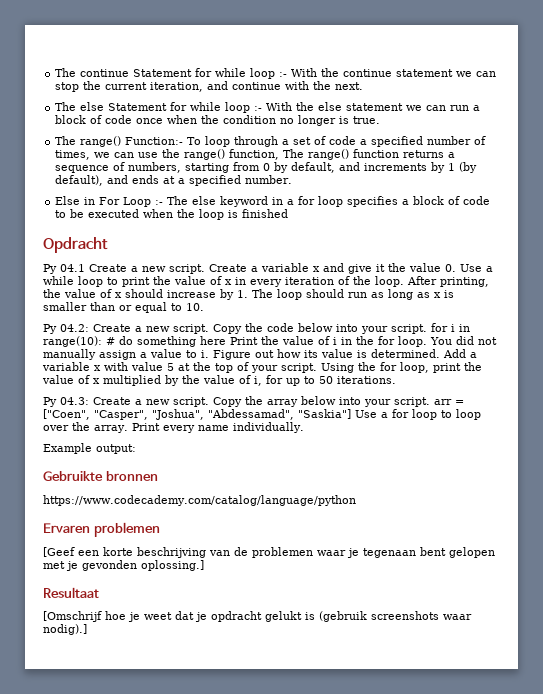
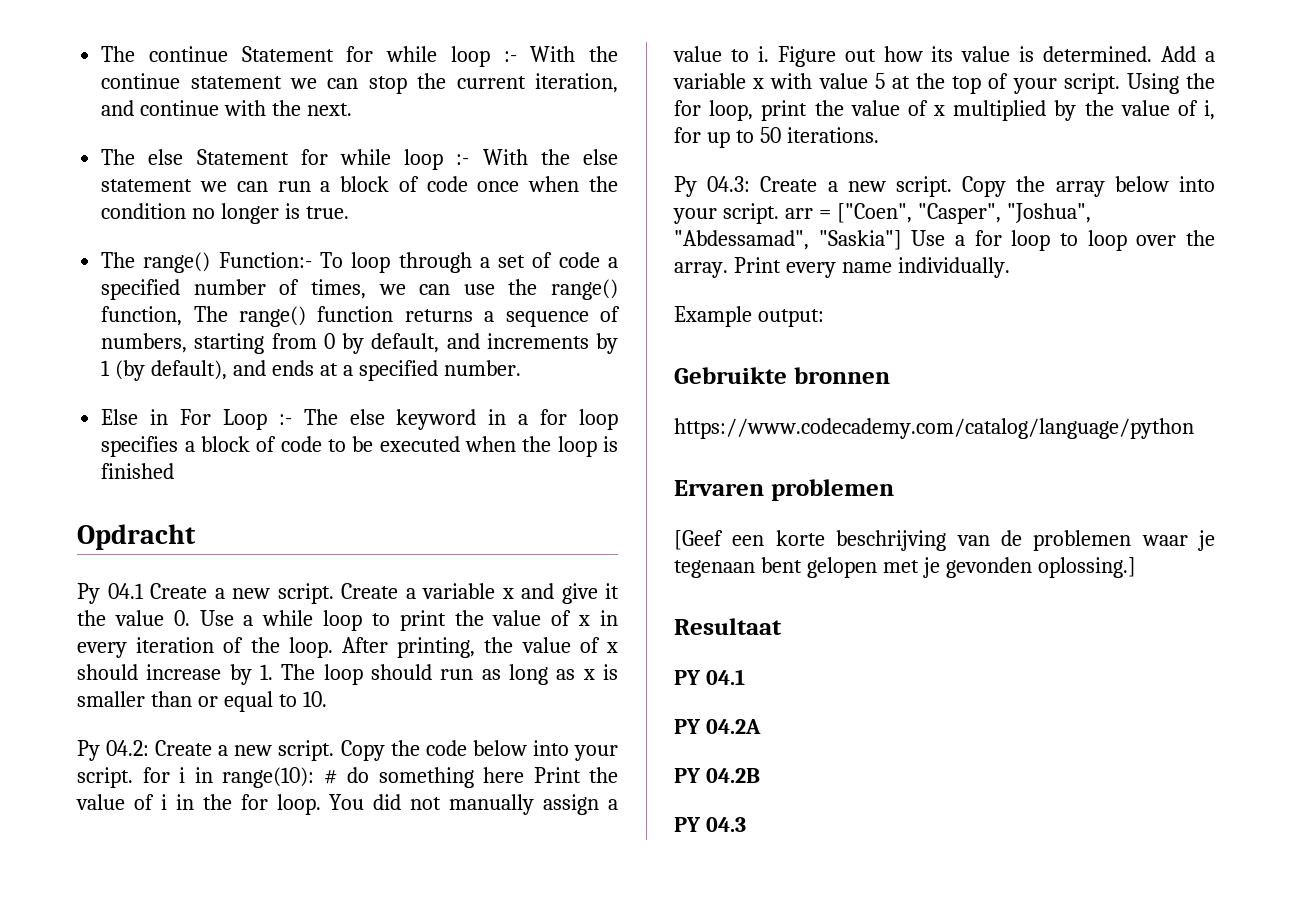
[43,611,472,622] [43,624,87,635] [Omschrijf hoe je weet dat je opdracht gelukt is (gebruik screenshots waar nodig).] -> [674,669,745,685] [674,719,761,734] [674,768,760,783] [674,817,746,832] PY 04.1 // PY 04.2A // PY 04.2B // PY 04.3

